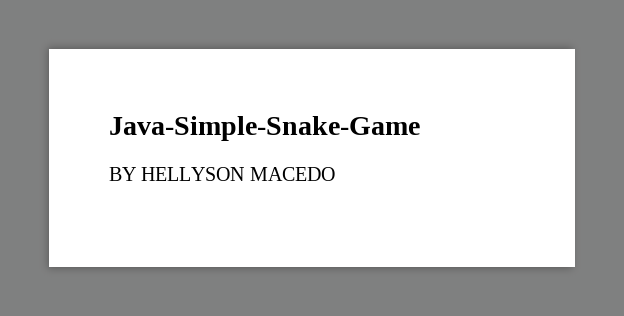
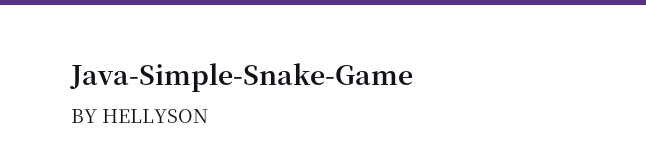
[249,167,335,181] MACEDO -> (209, 116) none

